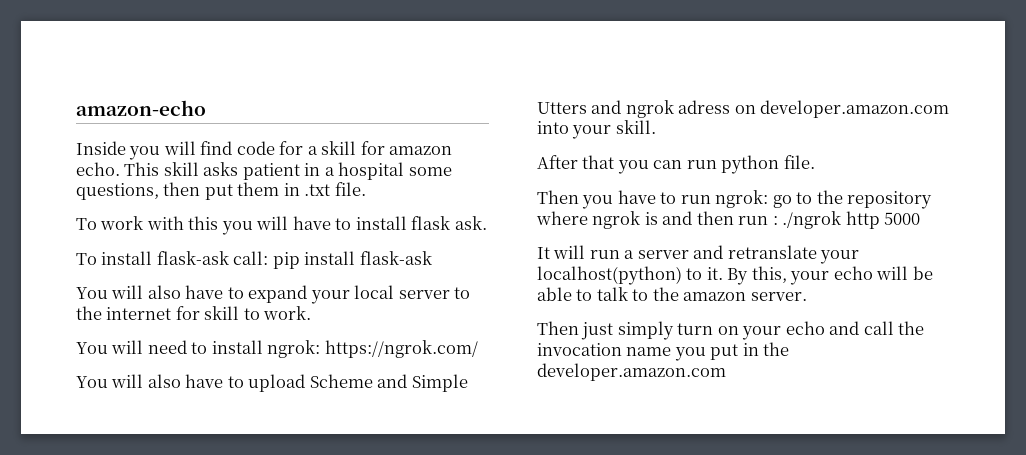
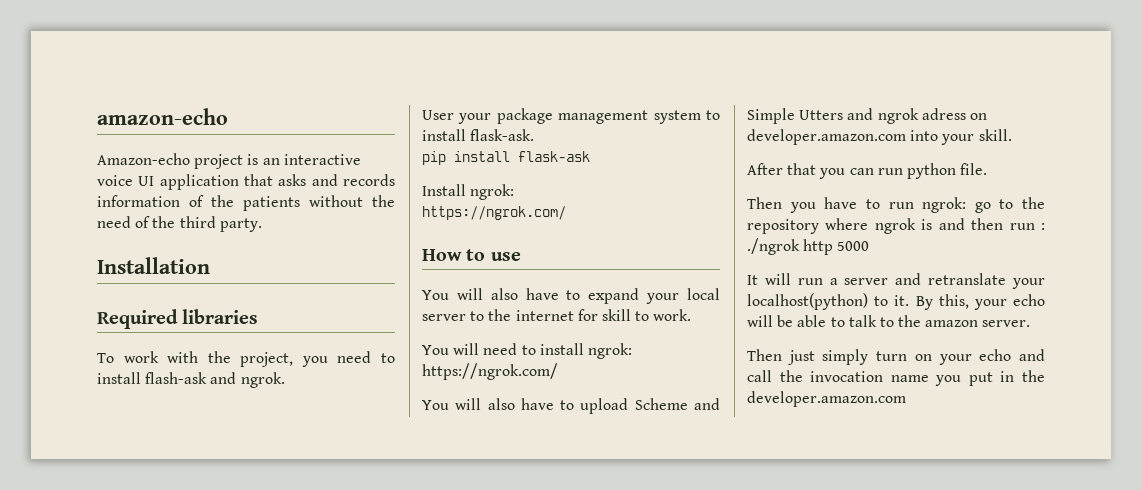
[76,141,453,160] [76,162,452,180] [76,182,366,200] [76,216,487,235] [76,251,432,269] Inside you will find code for a skill for amazon echo. This skill asks patient in a hospital some questions, then put them in .txt file. // To work with this you will have to install flask ask. // To install flask-ask call: pip install flask-ask -> [97,153,361,169] [97,174,395,190] [97,195,395,211] [97,216,262,232] [97,257,210,274] [97,309,259,329] [97,351,395,367] [97,372,285,388] [422,108,720,124] [422,129,535,141] [422,151,590,165] [422,184,515,200] [422,206,566,220] [422,249,521,261] Amazon-echo project is an interactive voice UI application that asks and records information of the patients without the need of the third party. // Installation // Required libraries // To work with the project, you need to install flash-ask and ngrok. // User your package management system to install flask-ask. // pip install flask-ask // Install ngrok: // https://ngrok.com/ // How to use

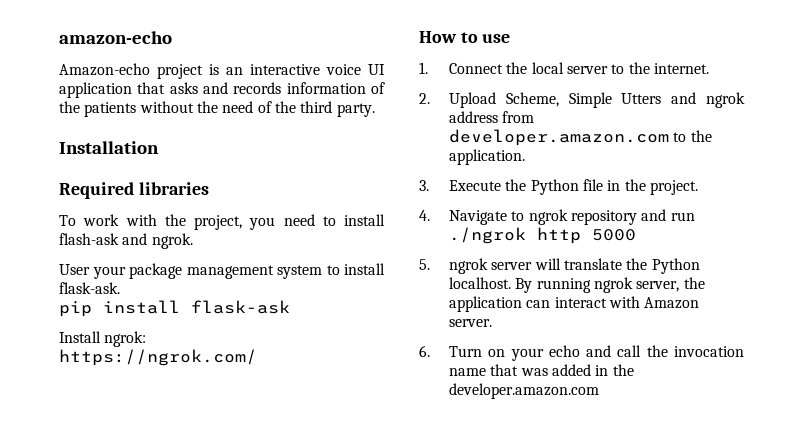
[422,288,720,304] [422,309,692,321] [422,343,632,359] [422,363,558,380] [422,398,720,414] [747,108,987,124] [747,129,1012,145] [747,163,988,179] [747,197,1045,213] [747,218,1045,234] [747,238,870,255] [747,273,1045,289] [747,293,1045,310] [747,315,1031,327] [747,349,908,365] You will also have to expand your local server to the internet for skill to work. // You will need to install ngrok: https://ngrok.com/ // You will also have to upload Scheme and Simple Utters and ngrok adress on developer.amazon.com into your skill. // After that you can run python file. // Then you have to run ngrok: go to the repository where ngrok is and then run : ./ngrok http 5000 // It will run a server and retranslate your localhost(python) to it. By this, your echo will be able to talk to the amazon server. // Then just simply turn -> [419,62,710,74] [419,92,745,108] [449,111,535,123] [449,129,712,146] [449,149,526,165] [419,179,699,195] [419,209,695,225] [449,227,637,244] [419,258,700,274] [449,277,705,293] [449,296,700,312] [449,319,493,327] [419,345,483,357] 1. Connect the local server to the internet. // 2. Upload Scheme, Simple Utters and ngrok address from developer.amazon.com to the application. // 3. Execute the Python file in the project. // 4. Navigate to ngrok repository and run ./ngrok http 5000 // 5. ngrok server will translate the Python localhost. By running ngrok server, the application can interact with Amazon server. // 6. Turn
[935,372,993,386] you put -> [490,364,592,376] that was added

